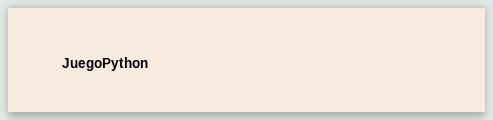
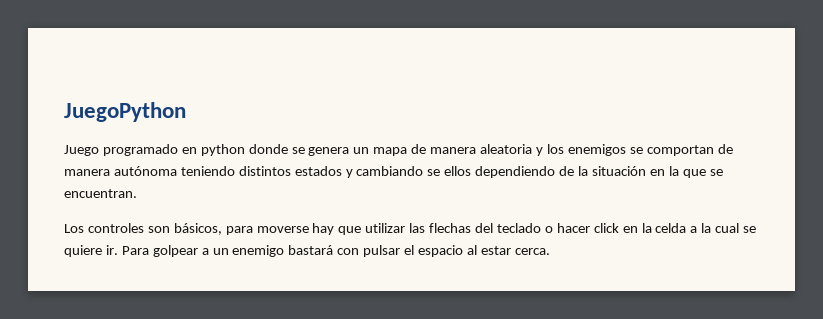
(148, 64) none -> [64,144,733,156] [64,166,723,178] [64,189,137,198] [64,223,757,235] [64,245,550,257] // Juego programado en python donde se genera un mapa de manera aleatoria y los enemigos se comportan de manera autónoma teniendo distintos estados y cambiando se ellos dependiendo de la situación en la que se encuentran. // Los controles son básicos, para moverse hay que utilizar las flechas del teclado o hacer click en la celda a la cual se quiere ir. Para golpear a un enemigo bastará con pulsar el espacio al estar cerca.

